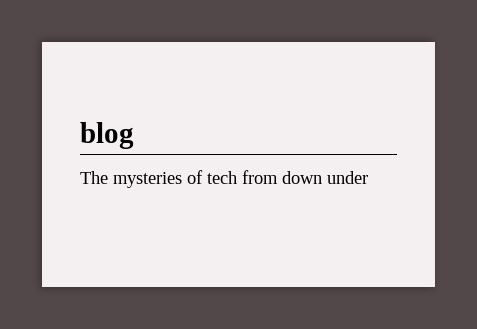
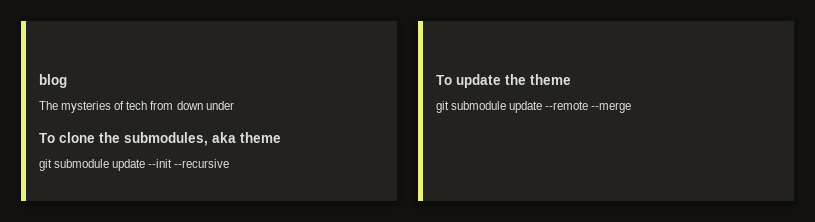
(368, 177) none -> [39,132,281,146] [39,159,230,171] [436,74,571,88] [436,101,632,113] // To clone the submodules, aka theme // git submodule update --init --recursive // To update the theme // git submodule update --remote --merge

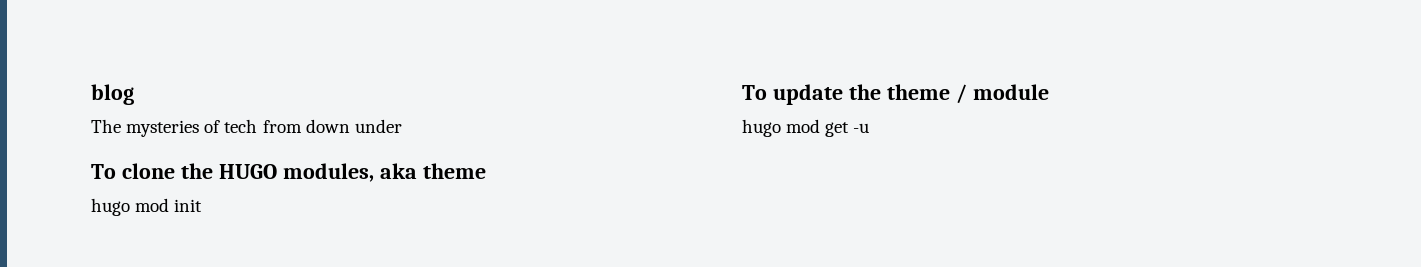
[124,132,208,146] submodules, -> [218,163,374,182] HUGO modules,
[39,159,230,171] git submodule update --init --recursive -> [91,198,203,216] hugo mod init
[436,101,632,113] // git submodule update --remote --merge -> [955,84,1049,104] [742,119,870,137] / module // hugo mod get -u

